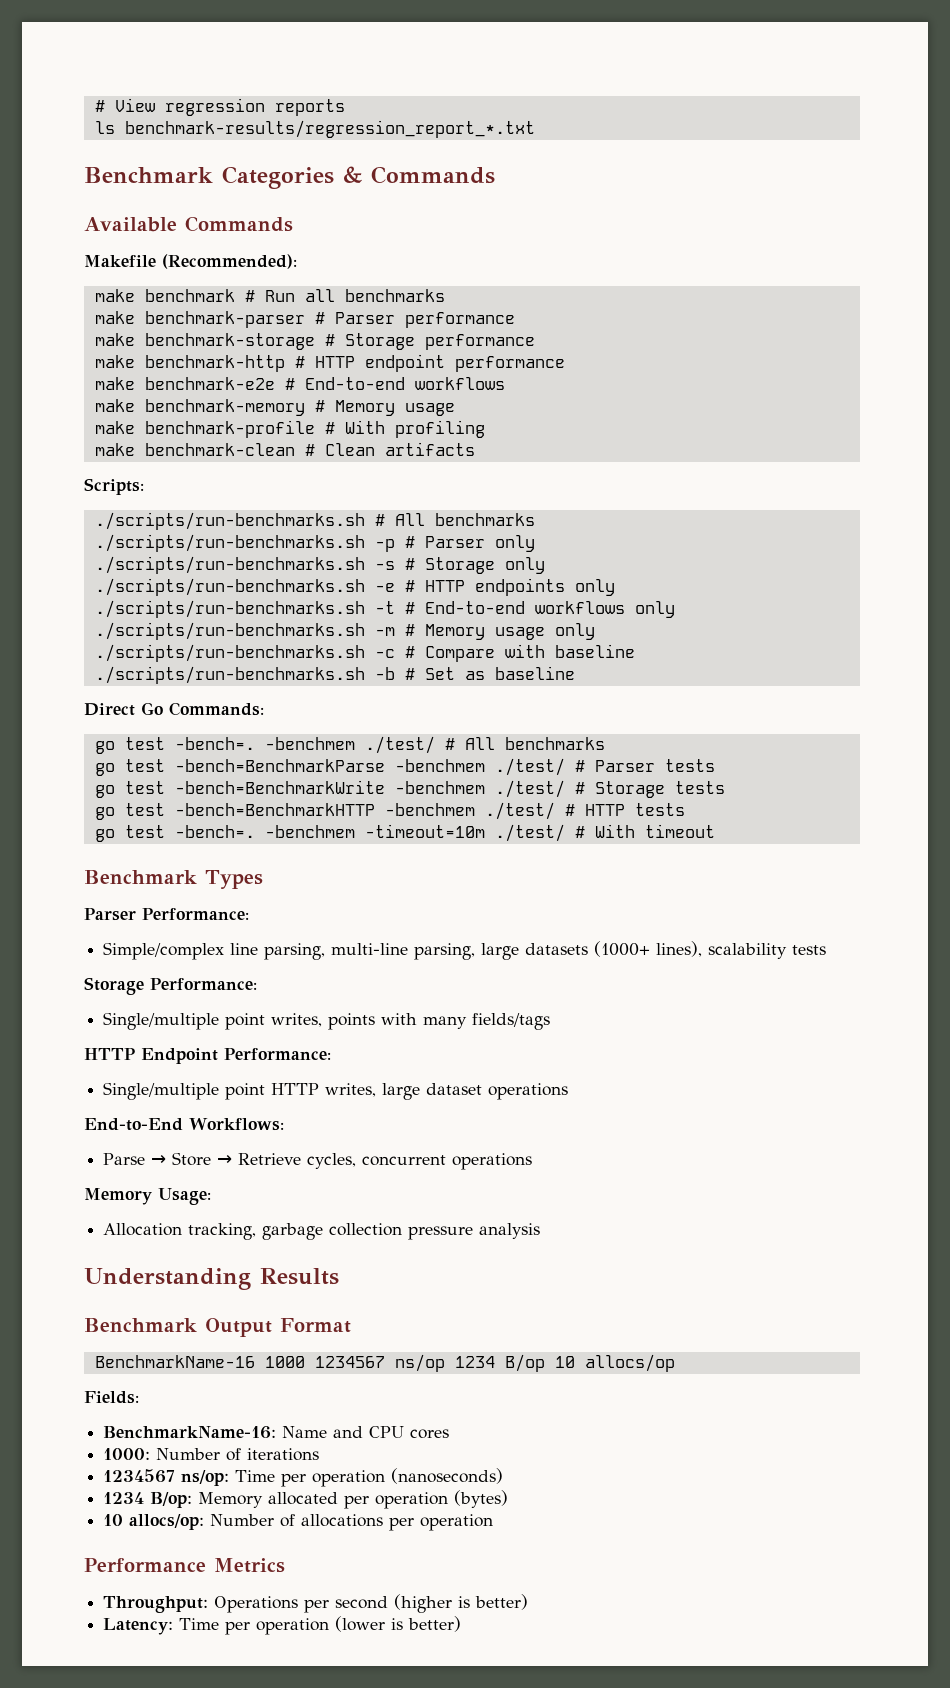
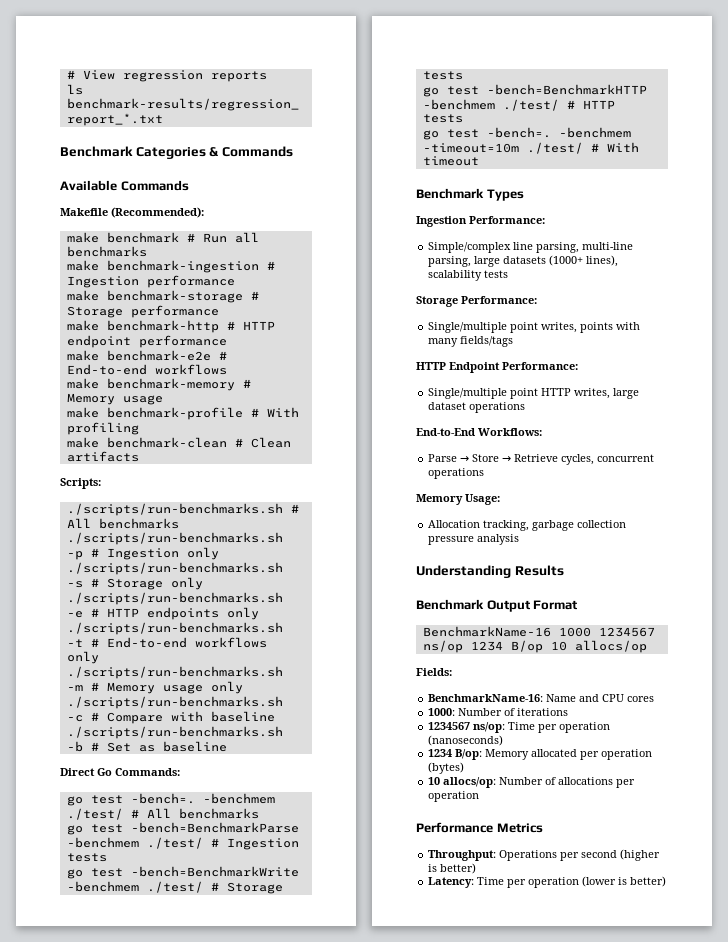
[144,311,395,328] benchmark-parser # Parser -> [106,260,275,273] [66,276,139,288] benchmark-ingestion # Ingestion
[424,536,485,548] Parser -> [106,548,179,560] Ingestion
[594,760,655,772] Parser -> [226,838,299,850] Ingestion
[84,908,136,921] Parser -> [416,216,467,227] Ingestion

